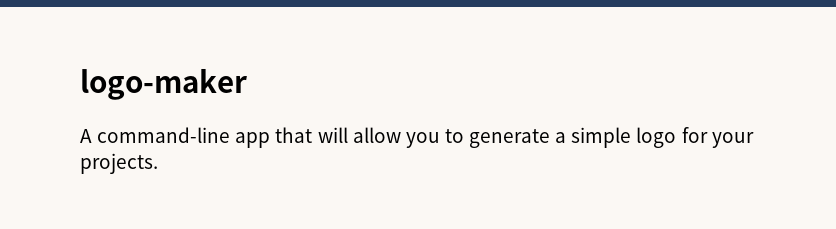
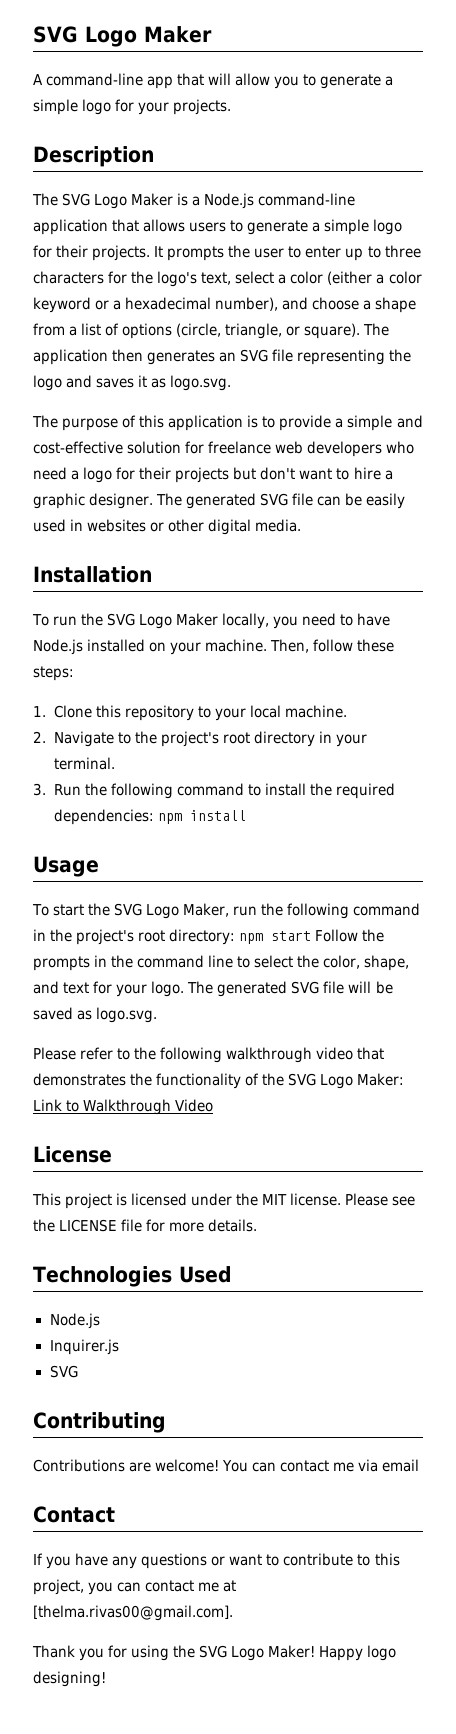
[80,68,247,100] logo-maker -> [33,26,212,47] SVG Logo Maker
(158, 163) none -> [33,146,154,167] [32,193,356,209] [33,219,403,235] [33,245,421,261] [33,271,422,287] [33,297,417,313] [33,323,390,339] [33,349,412,365] [33,375,232,391] [32,415,423,431] [33,441,415,457] [33,467,393,483] [33,493,406,509] [33,519,302,535] [33,566,152,583] [32,613,391,629] [33,639,395,655] [33,666,74,681] [33,705,347,721] [33,731,367,747] [53,757,115,770] [33,783,395,799] [53,809,246,825] [33,856,99,877] [32,903,421,919] [33,929,385,945] [33,955,410,971] [33,981,393,997] [33,1007,158,1023] [33,1047,385,1063] [33,1073,405,1089] [33,1099,214,1115] [33,1146,112,1163] [32,1193,416,1209] [33,1219,258,1232] [33,1266,232,1287] [49,1313,100,1329] [49,1339,120,1355] [49,1365,78,1378] [33,1412,166,1433] [33,1459,420,1472] [33,1506,115,1523] [33,1553,400,1569] [33,1579,237,1595] [33,1605,233,1621] [32,1645,397,1661] [33,1671,106,1687] // Description // The SVG Logo Maker is a Node.js command-line application that allows users to generate a simple logo for their projects. It prompts the user to enter up to three characters for the logo's text, select a color (either a color keyword or a hexadecimal number), and choose a shape from a list of options (circle, triangle, or square). The application then generates an SVG file representing the logo and saves it as logo.svg. // The purpose of this application is to provide a simple and cost-effective solution for freelance web developers who need a logo for their projects but don't want to hire a graphic designer. The generated SVG file can be easily used in websites or other digital media. // Installation // To run the SVG Logo Maker locally, you need to have Node.js installed on your machine. Then, follow these steps: // 1. Clone this repository to your local machine. // 2. Navigate to the project's root directory in your terminal. // 3. Run the following command to install the required dependencies: npm install // Usage // To start the SVG Logo Maker, run the following command in the project's root directory: npm start Follow the prompts in the command line to select the color, shape, and text for your logo. The generated SVG file will be saved as logo.svg. // Please refer to the following walkthrough video that demonstrates the functionality of the SVG Logo Maker: Link to Walkthrough Video // License // This project is licensed under the MIT license. Please see the LICENSE file for more details. // Technologies Used // Node.js // Inquirer.js // SVG // Contributing // Contributions are welcome! You can contact me via email // Contact // If you have any questions or want to contribute to this project, you can contact me at [thelma.rivas00@gmail.com]. // Thank you for using the SVG Logo Maker! Happy logo designing!

